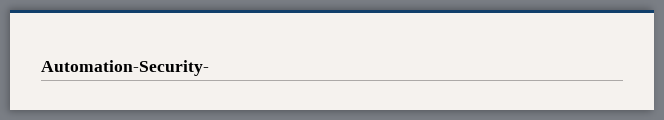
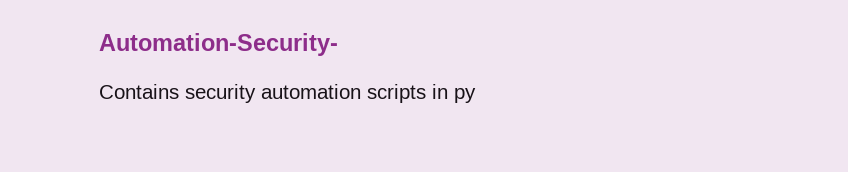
(209, 68) none -> [99,84,476,103] // Contains security automation scripts in py

